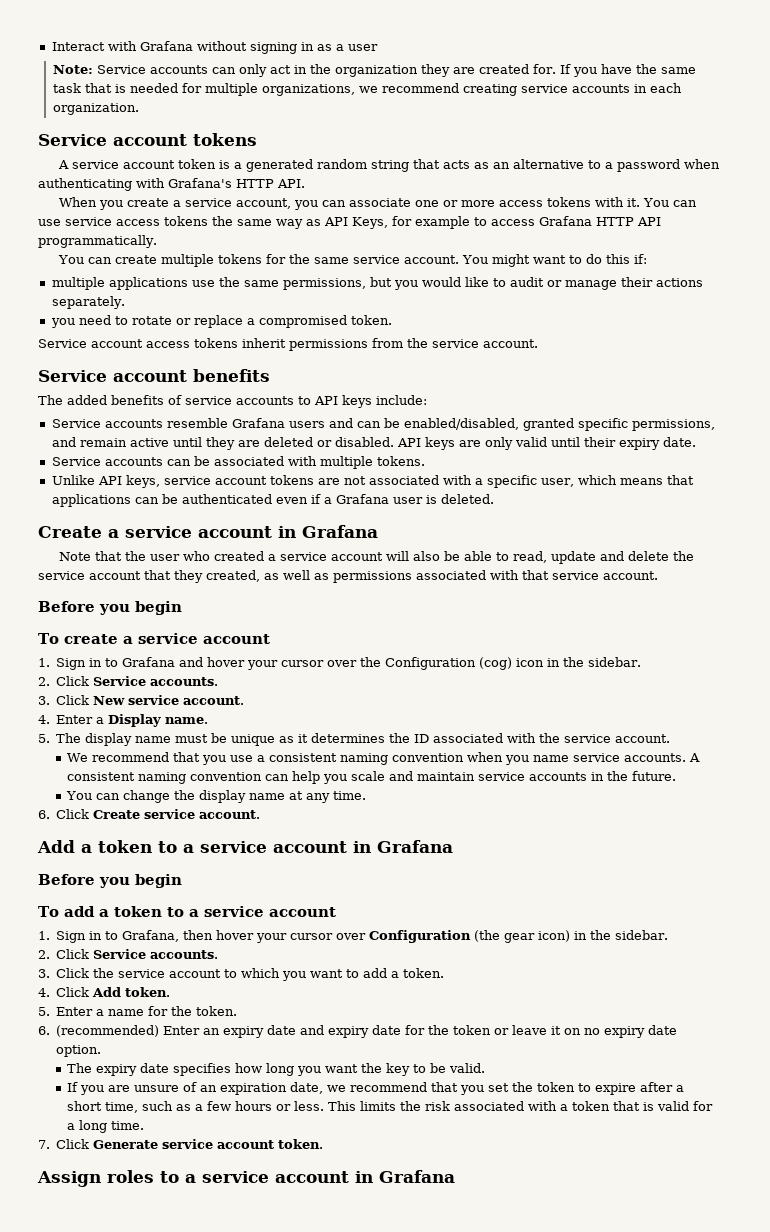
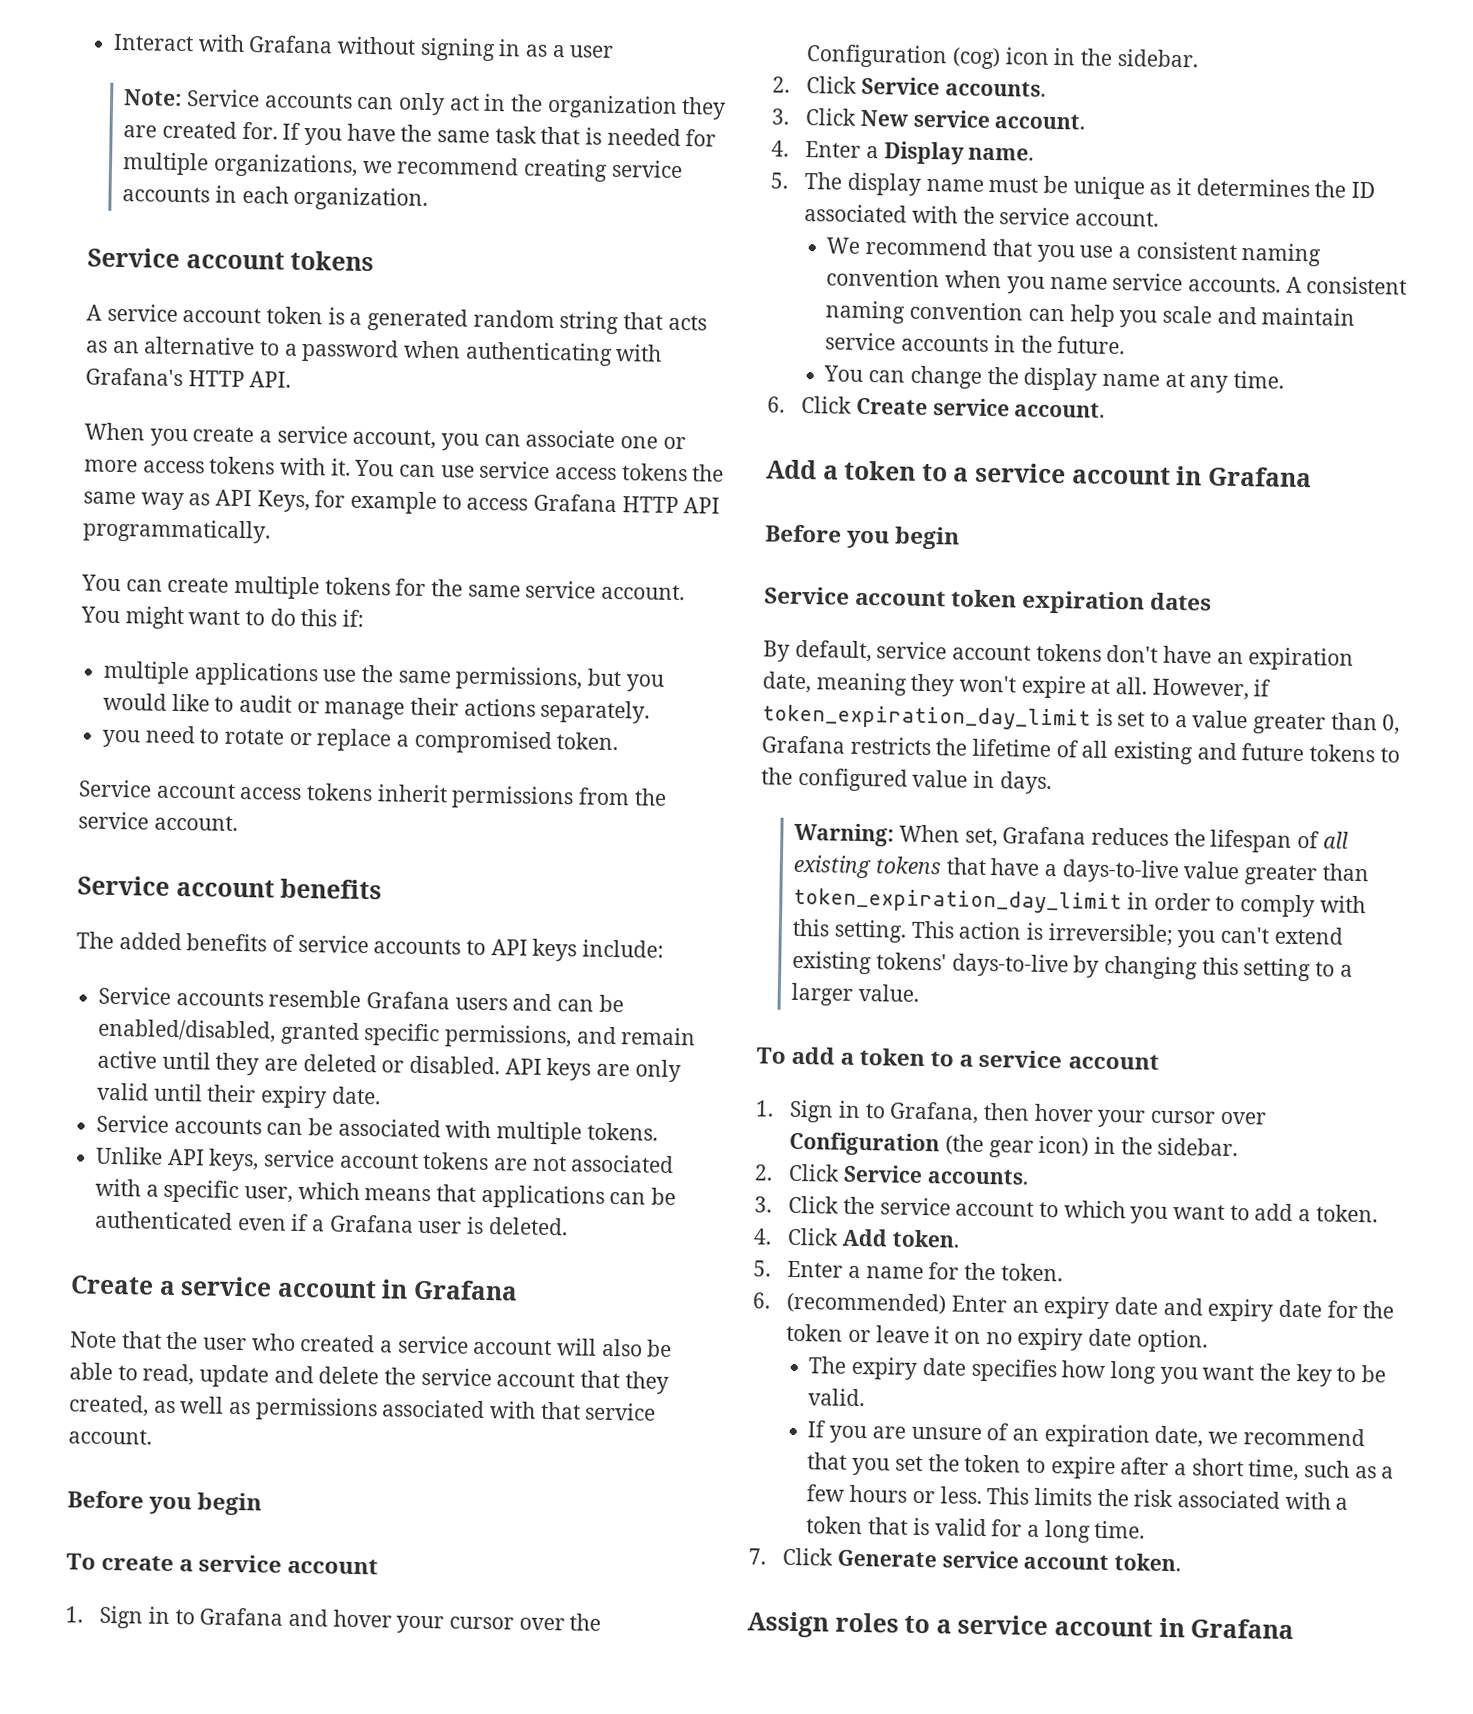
(182, 881) none -> [764,586,1213,615] [763,639,1355,671] [762,671,1272,701] [762,704,1401,735] [761,735,1400,765] [761,767,1052,795] [794,822,1349,853] [793,854,1369,886] [793,887,1366,918] [792,918,1343,948] [792,950,1353,982] [791,982,920,1006] // Service account token expiration dates // By default, service account tokens don't have an expiration date, meaning they won't expire at all. However, if token_expiration_day_limit is set to a value greater than 0, Grafana restricts the lifetime of all existing and future tokens to the configured value in days. // Warning: When set, Grafana reduces the lifespan of all existing tokens that have a days-to-live value greater than token_expiration_day_limit in order to comply with this setting. This action is irreversible; you can't extend existing tokens' days-to-live by changing this setting to a larger value.

